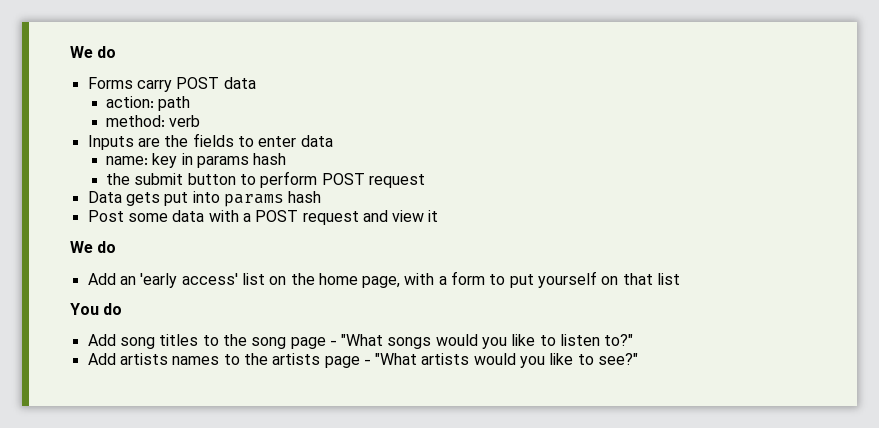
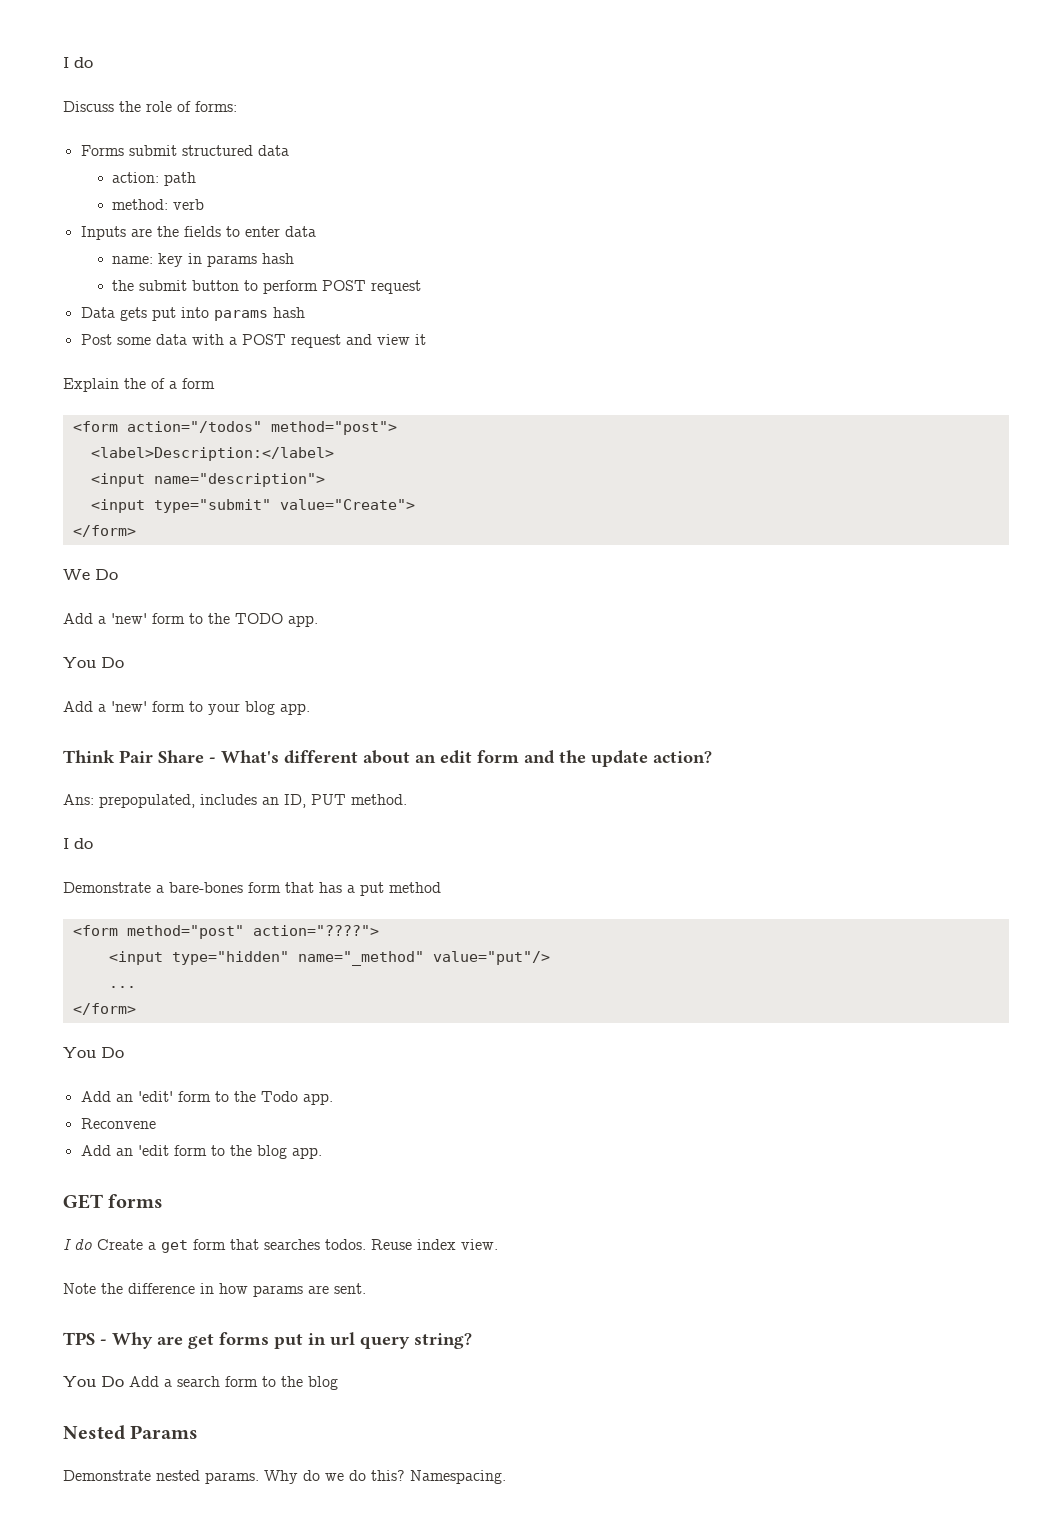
[70,46,117,58] We do -> [63,57,93,68] [63,101,237,112] I do // Discuss the role of forms:
[136,77,220,92] carry POST -> [128,145,253,156] submit structured
[70,241,117,253] [87,271,681,288] [70,303,123,315] [87,334,634,349] [87,353,639,368] We do // Add an 'early access' list on the home page, with a form to put yourself on that list // You do // Add song titles to the song page - "What songs would you like to listen to?" // Add artists names to the artists page - "What artists would you like to see?" -> [63,378,215,392] [72,421,397,435] [90,447,334,461] [90,473,325,487] [90,499,415,513] [72,525,136,537] [63,569,118,580] [63,613,318,627] [63,657,124,668] [63,701,310,715] [63,750,712,767] [63,794,407,808] [63,838,93,849] [63,882,441,896] [72,925,379,939] [108,951,550,966] [108,986,136,988] [72,1003,136,1015] [63,1047,124,1058] [80,1091,333,1105] [80,1118,156,1129] [80,1145,322,1159] [63,1194,164,1209] [63,1239,498,1253] [63,1283,366,1297] [63,1332,472,1349] [63,1376,338,1390] [63,1425,199,1440] [63,1470,506,1484] Explain the of a form // <form action="/todos" method="post"> // <label>Description:</label> // <input name="description"> // <input type="submit" value="Create"> // </form> // We Do // Add a 'new' form to the TODO app. // You Do // Add a 'new' form to your blog app. // Think Pair Share - What's different about an edit form and the update action? // Ans: prepopulated, includes an ID, PUT method. // I do // Demonstrate a bare-bones form that has a put method // <form method="post" action="????"> // <input type="hidden" name="_method" value="put"/> // ... // </form> // You Do // Add an 'edit' form to the Todo app. // Reconvene // Add an 'edit form to the blog app. // GET forms // I do Create a get form that searches todos. Reuse index view. // Note the difference in how params are sent. // TPS - Why are get forms put in url query string? // You Do Add a search form to the blog // Nested Params // Demonstrate nested params. Why do we do this? Namespacing.

